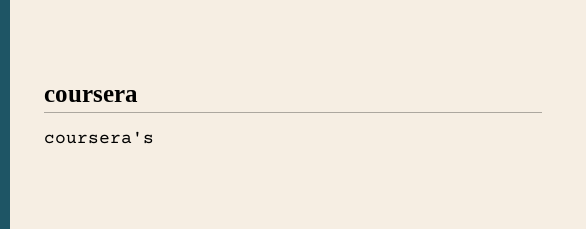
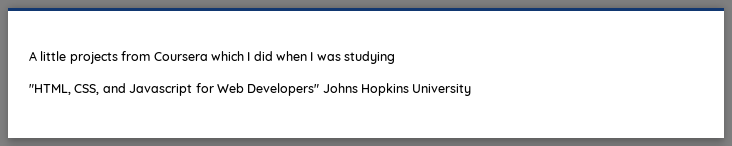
[44,90,138,102] [44,131,154,144] coursera // coursera's -> [29,51,396,64] [29,83,472,96] A little projects from Coursera which I did when I was studying // "HTML, CSS, and Javascript for Web Developers" Johns Hopkins University

